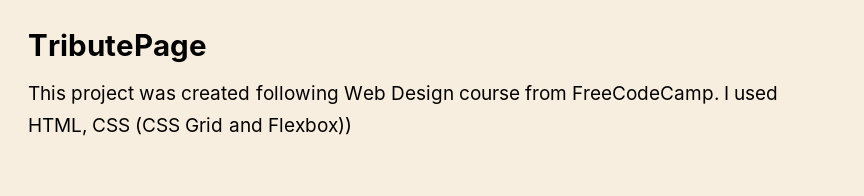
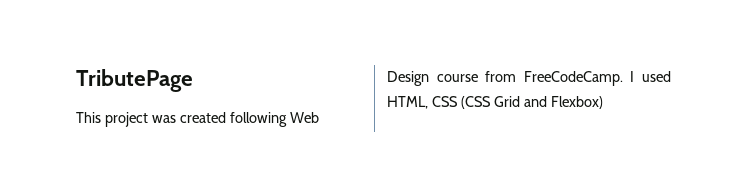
[267,117,352,135] Flexbox)) -> [550,96,603,109] Flexbox)

